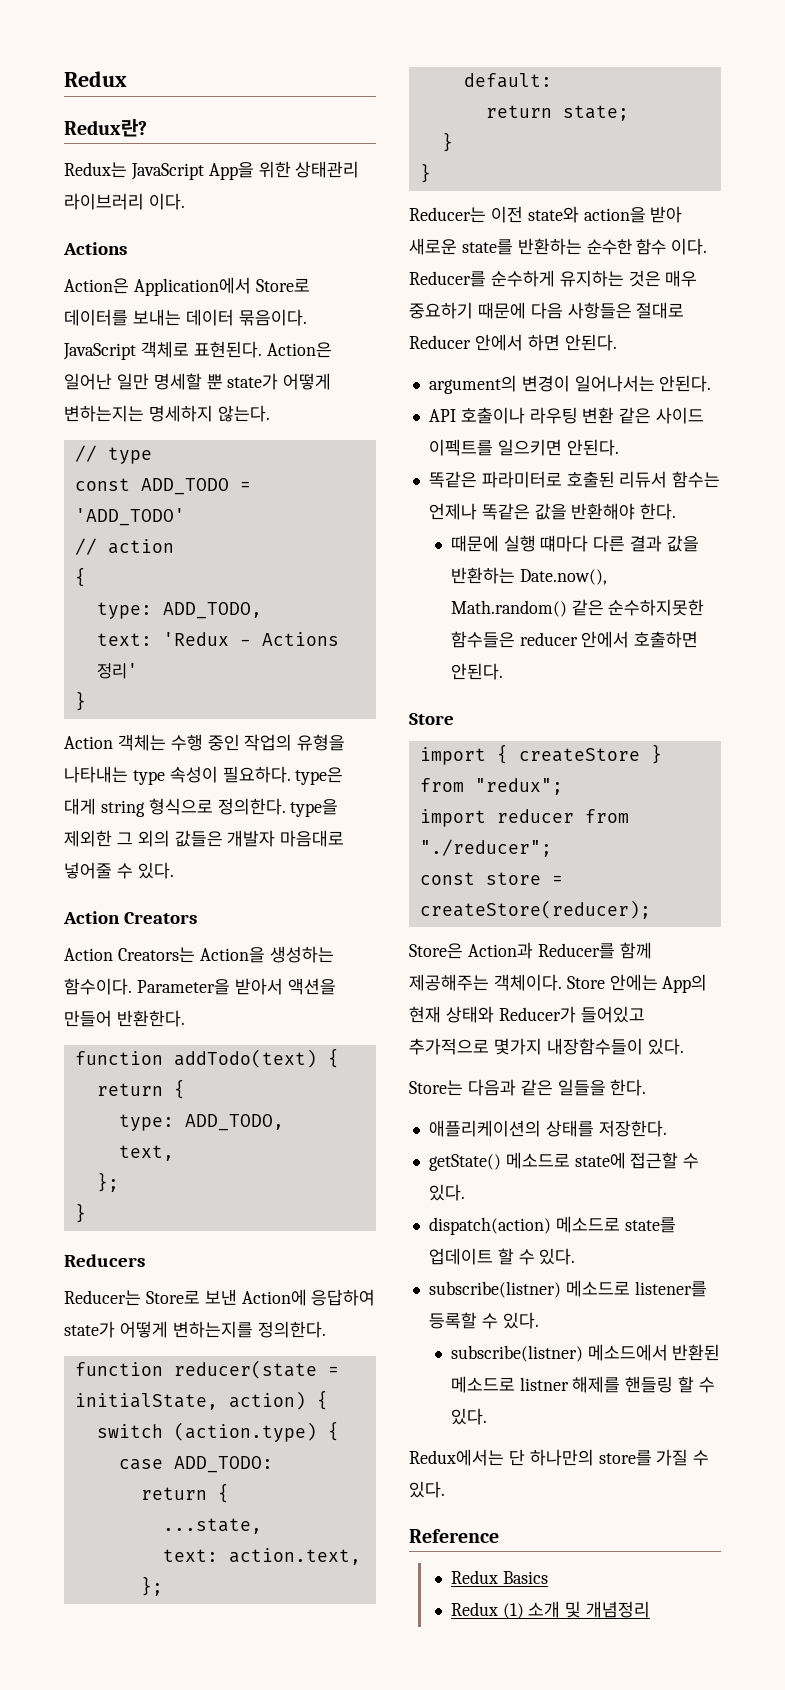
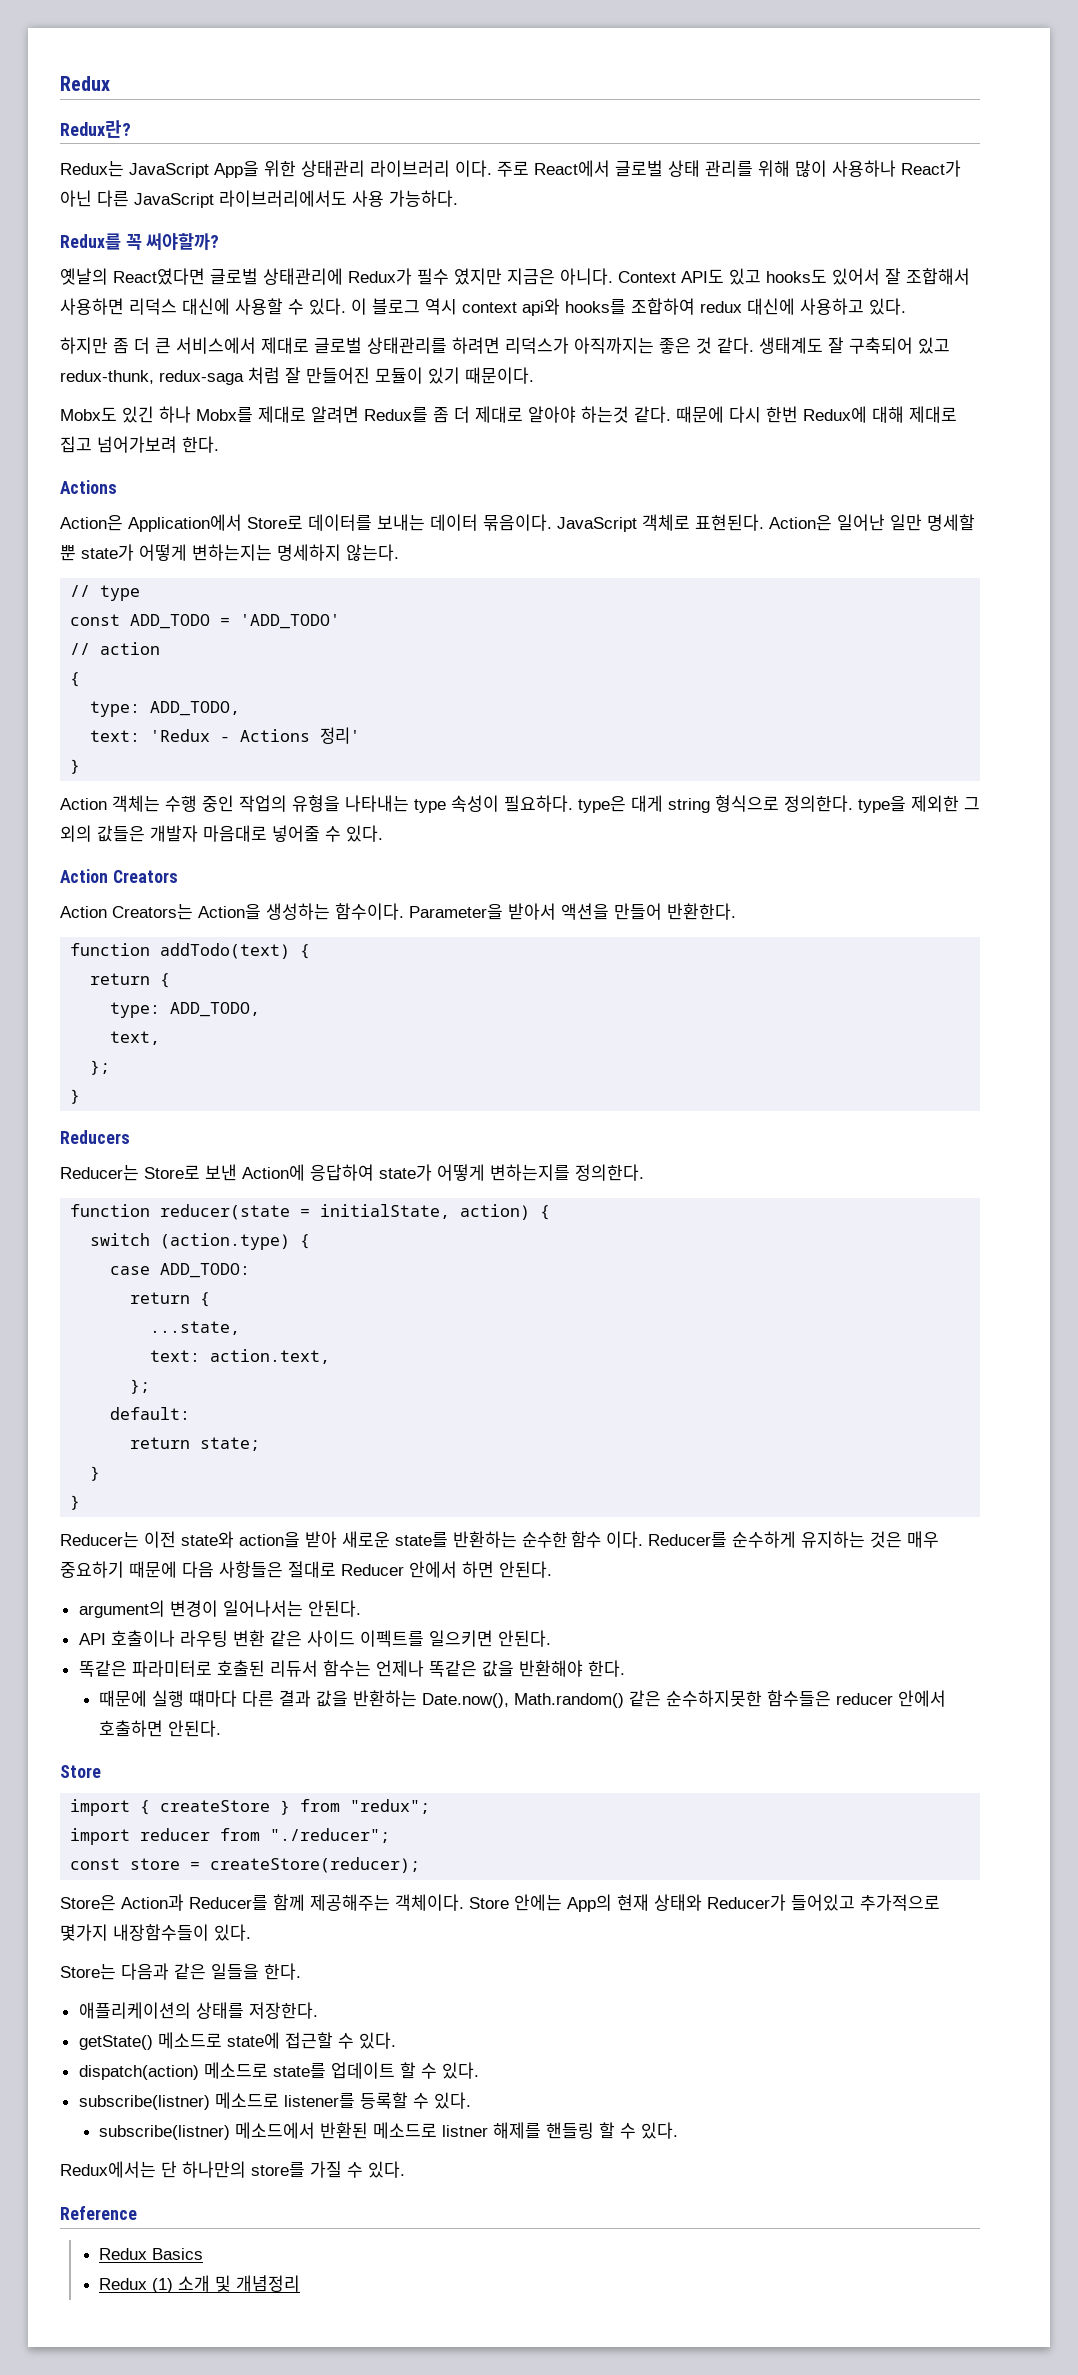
(185, 201) none -> [497,160,961,177] [60,190,458,208] [60,233,220,250] [60,268,970,285] [60,298,906,316] [60,337,950,354] [60,367,534,385] [60,406,957,423] [60,436,219,453] 주로 React에서 글로벌 상태 관리를 위해 많이 사용하나 React가 아닌 다른 JavaScript 라이브러리에서도 사용 가능하다. // Redux를 꼭 써야할까? // 옛날의 React였다면 글로벌 상태관리에 Redux가 필수 였지만 지금은 아니다. Context API도 있고 hooks도 있어서 잘 조합해서 사용하면 리덕스 대신에 사용할 수 있다. 이 블로그 역시 context api와 hooks를 조합하여 redux 대신에 사용하고 있다. // 하지만 좀 더 큰 서비스에서 제대로 글로벌 상태관리를 하려면 리덕스가 아직까지는 좋은 것 같다. 생태계도 잘 구축되어 있고 redux-thunk, redux-saga 처럼 잘 만들어진 모듈이 있기 때문이다. // Mobx도 있긴 하나 Mobx를 제대로 알려면 Redux를 좀 더 제대로 알아야 하는것 같다. 때문에 다시 한번 Redux에 대해 제대로 집고 넘어가보려 한다.

